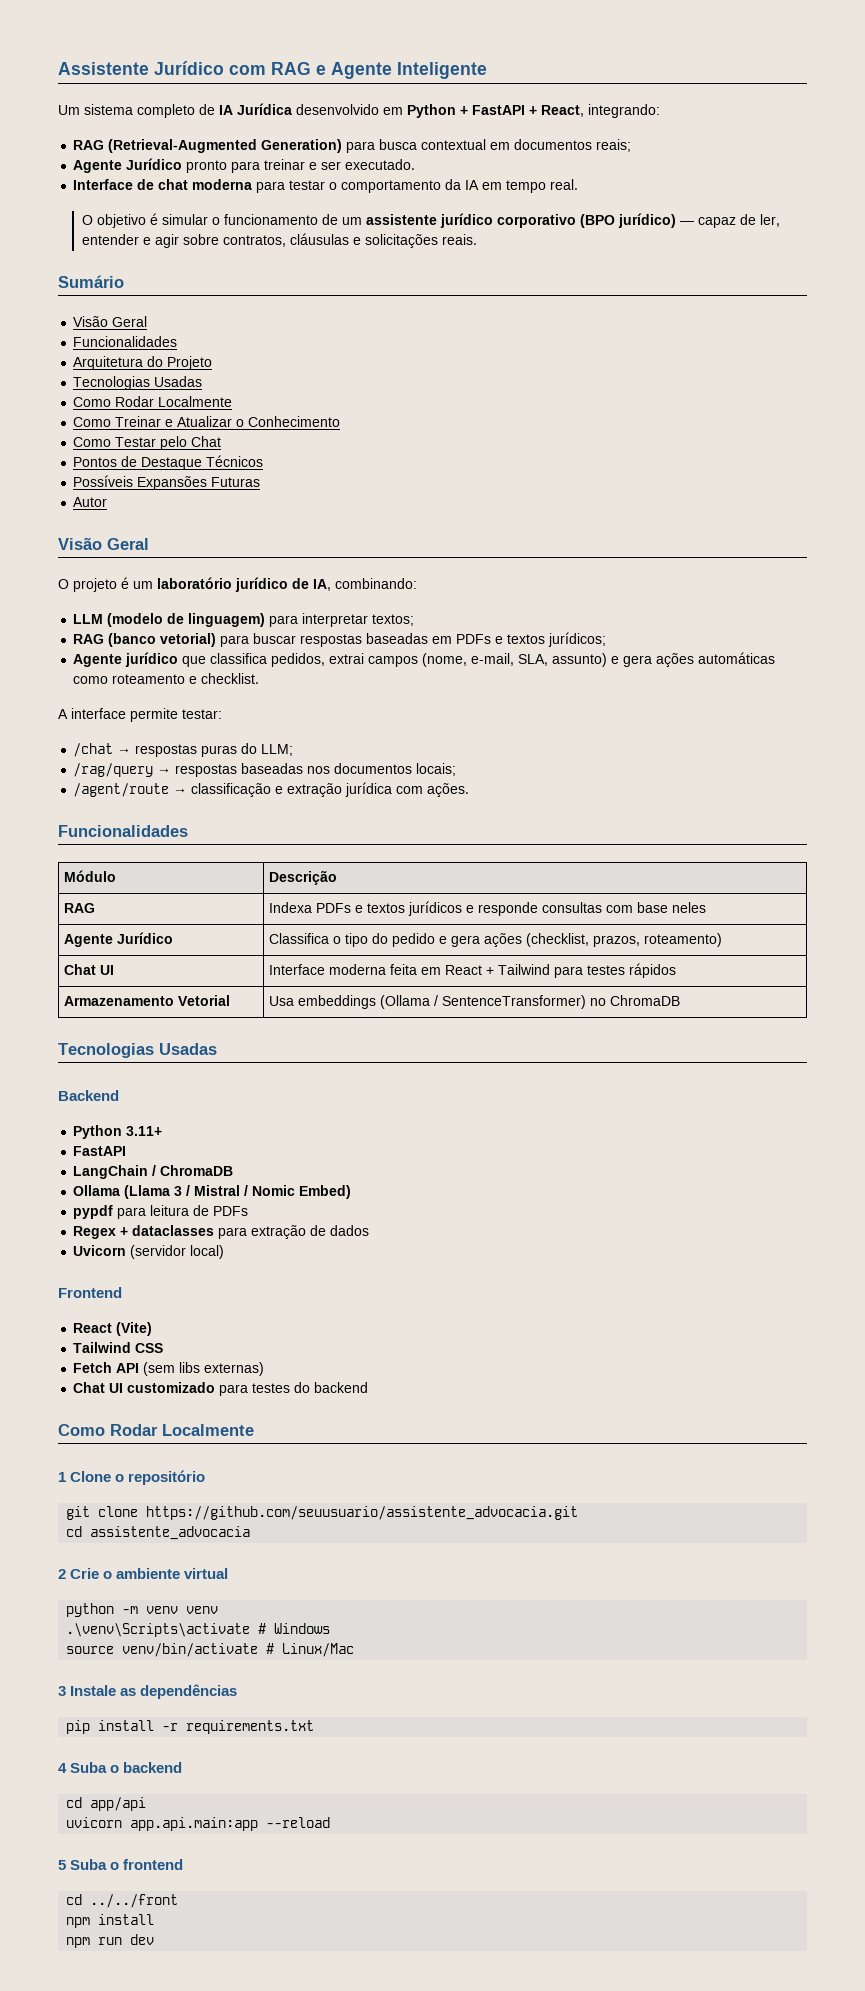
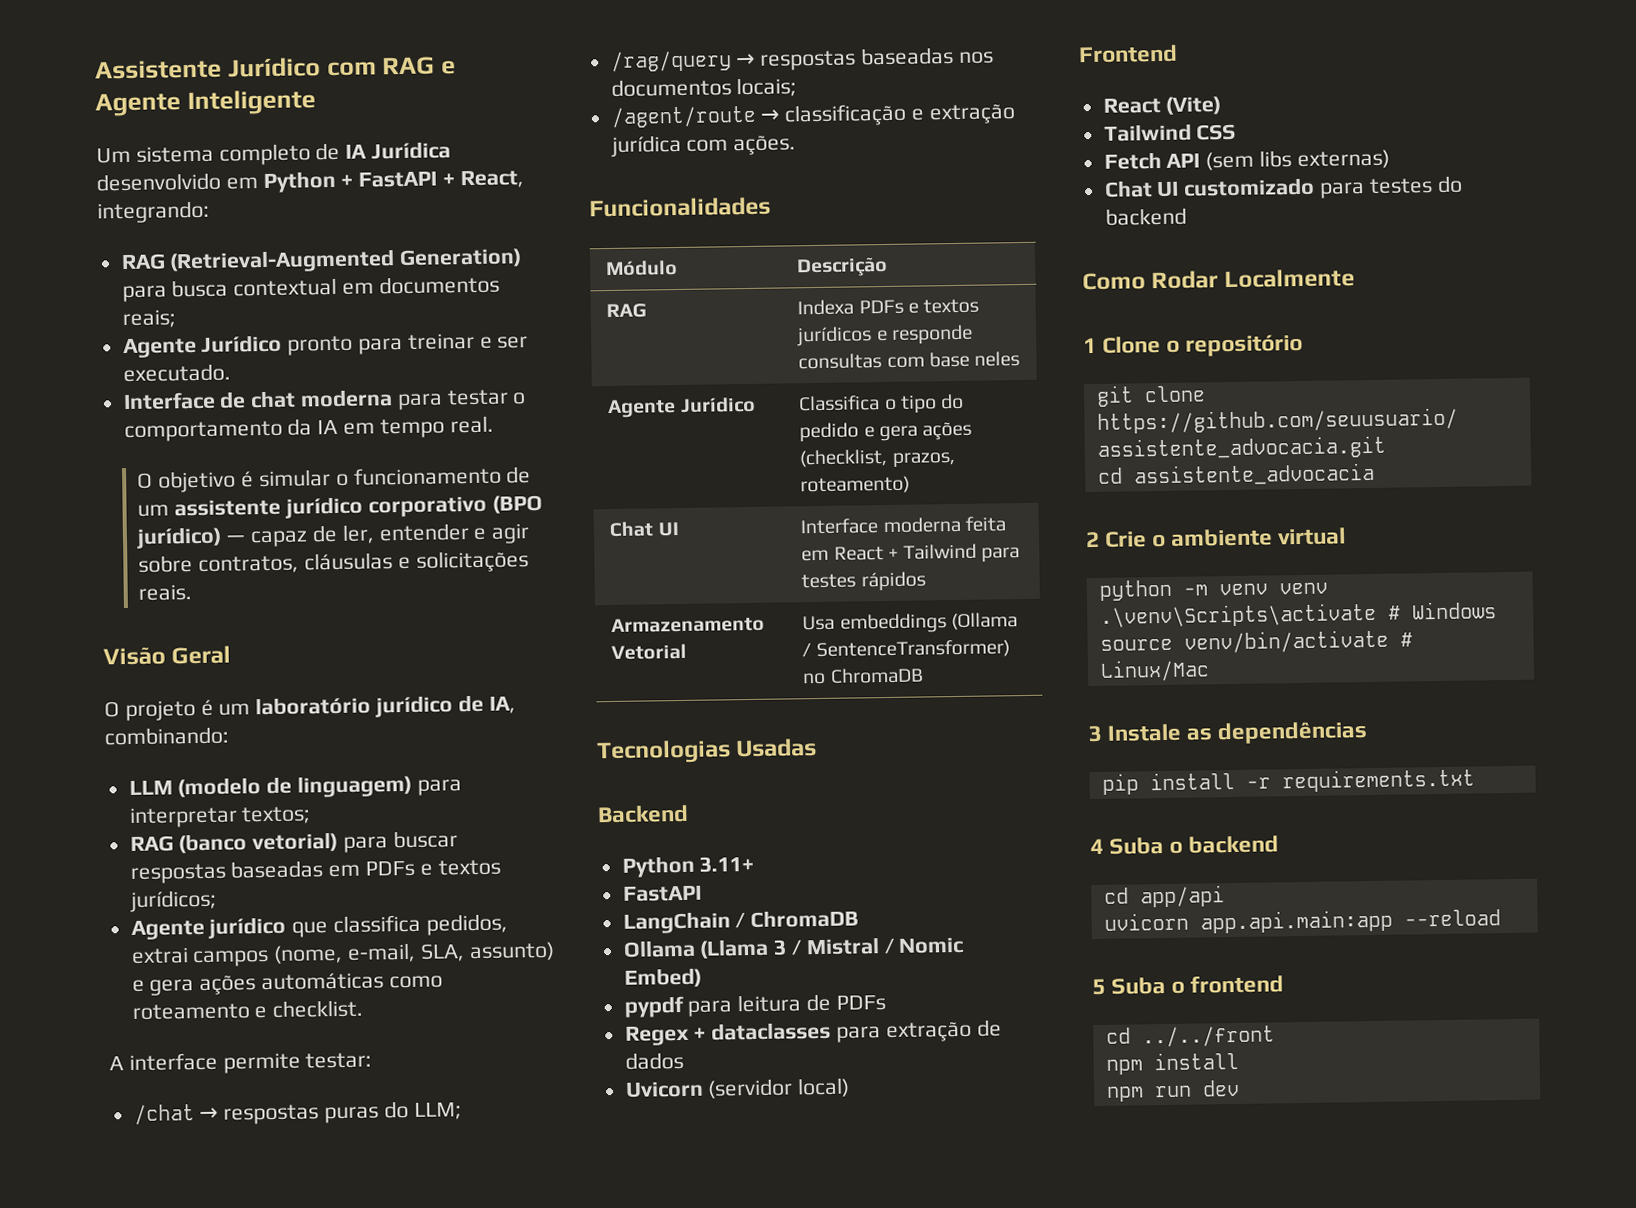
[58,275,124,288] [73,316,148,327] [73,336,178,347] [73,356,213,370] [73,376,203,390] [73,396,233,407] [73,416,341,427] [73,436,222,450] [73,455,264,470] [73,475,261,490] [73,497,108,507] // Sumário // Visão Geral // Funcionalidades // Arquitetura do Projeto // Tecnologias Usadas // Como Rodar Localmente // Como Treinar e Atualizar o Conhecimento // Como Testar pelo Chat // Pontos de Destaque Técnicos // Possíveis Expansões Futuras // Autor -> (193, 592) none

